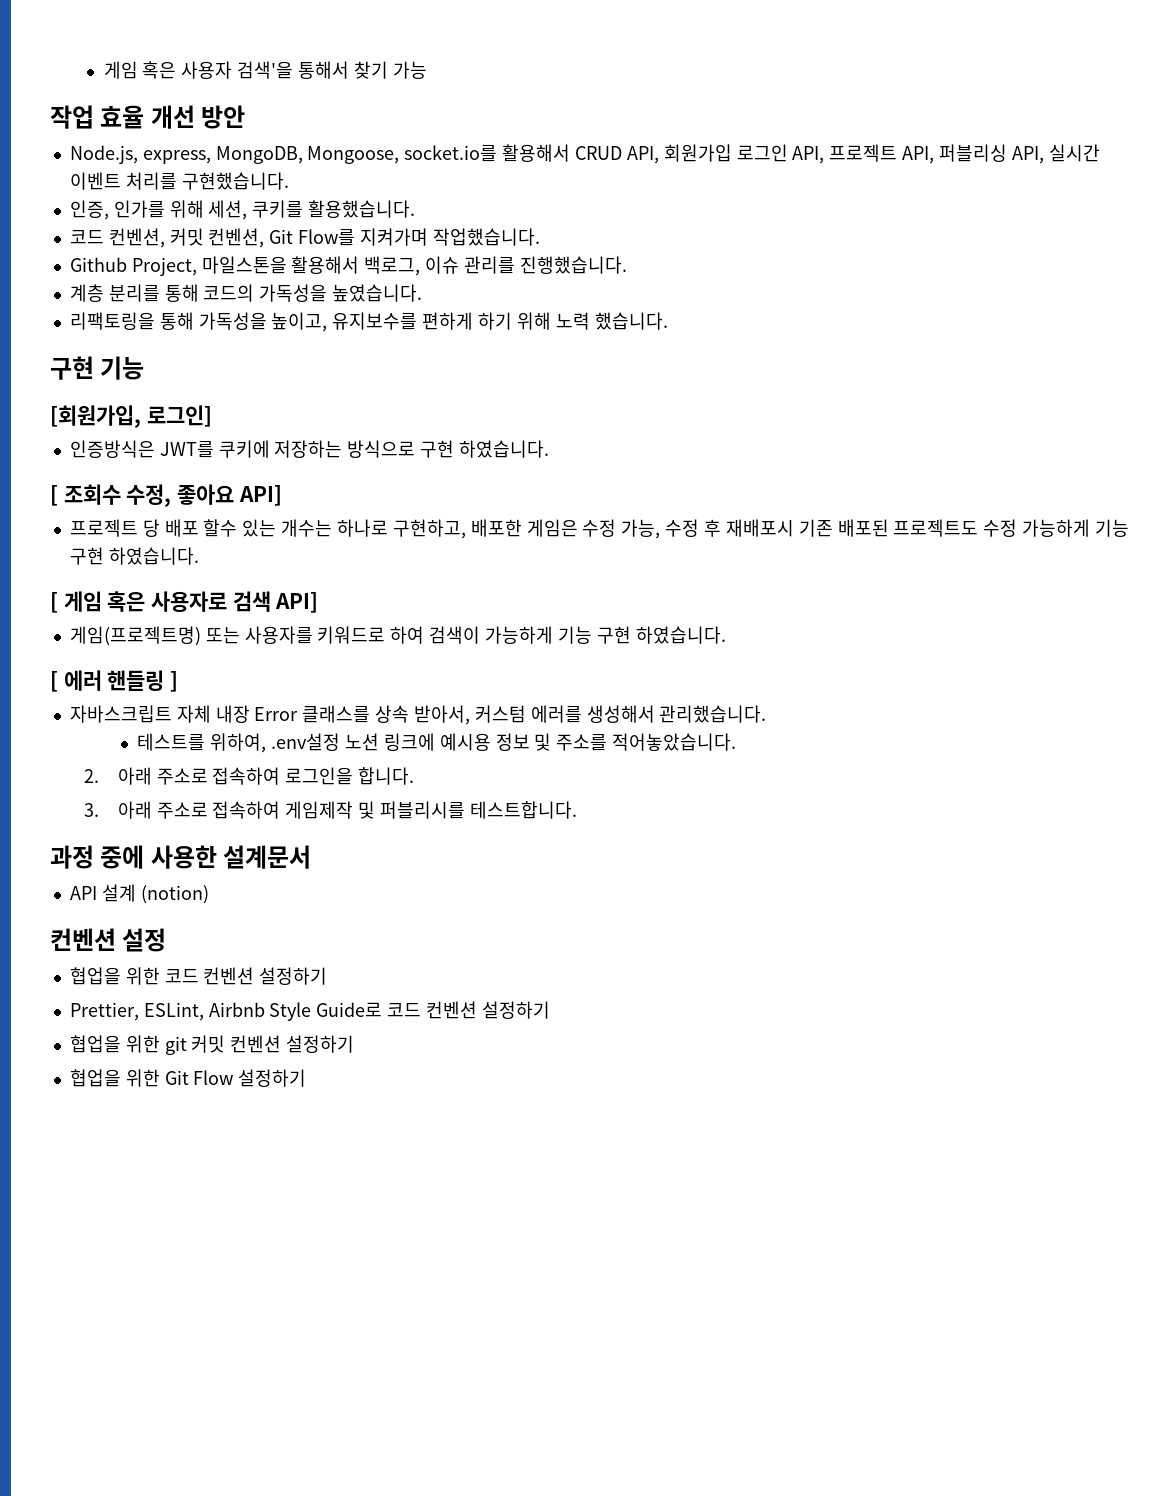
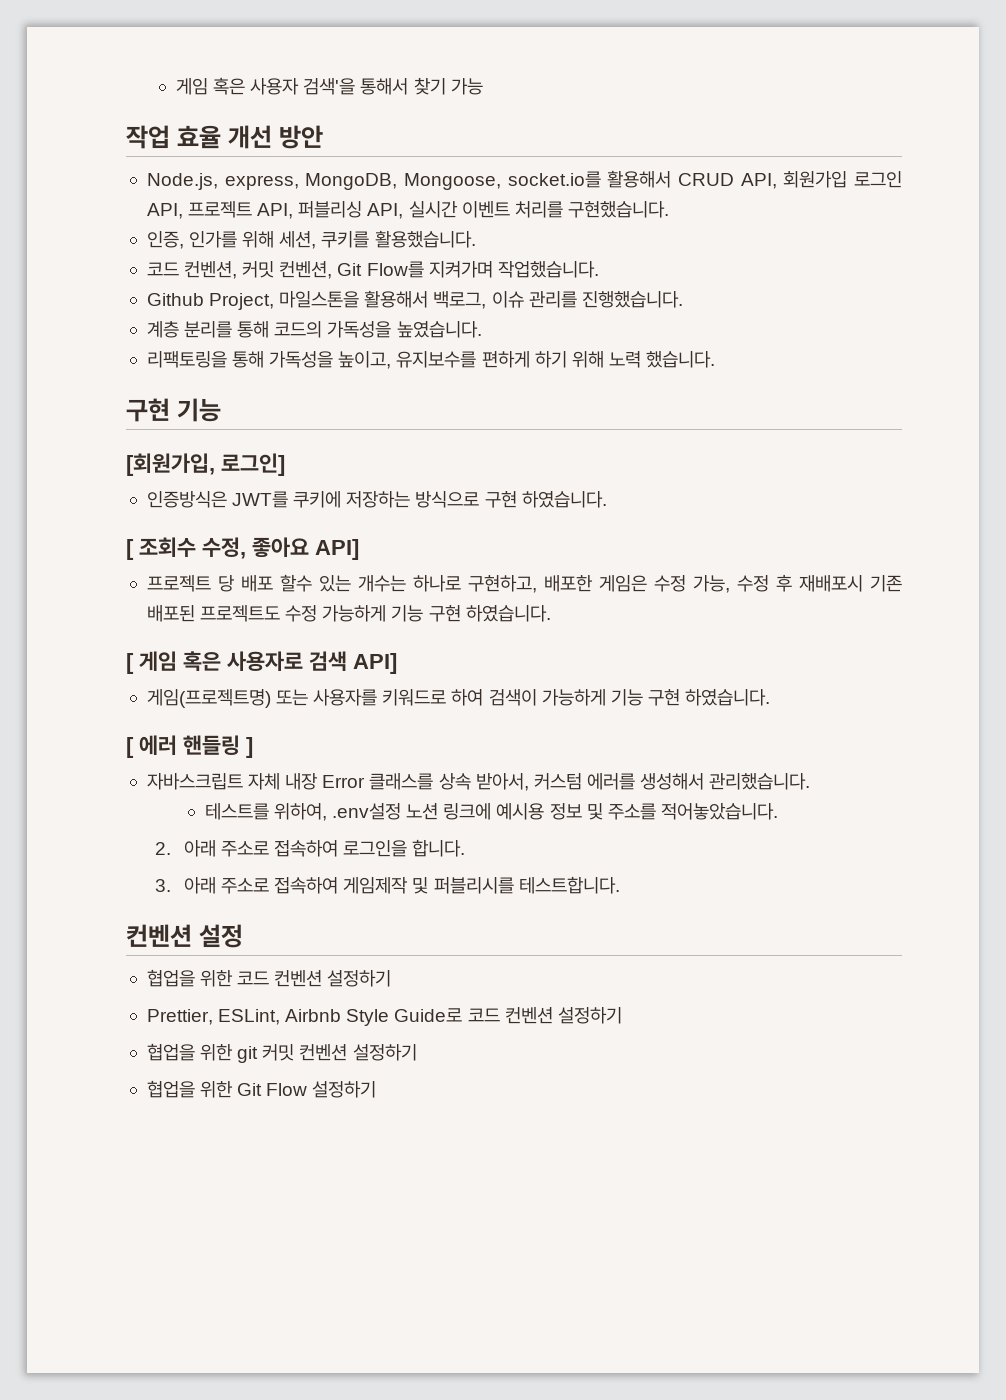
[50,845,312,869] [69,884,209,904] // 과정 중에 사용한 설계문서 // API 설계 (notion) -> (620, 885) none

